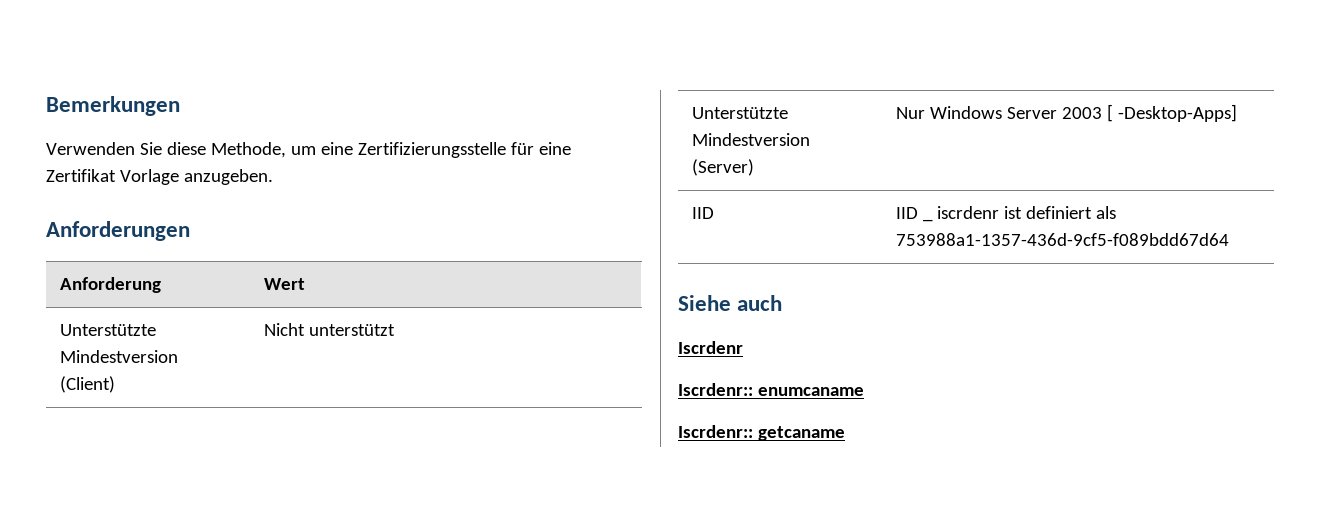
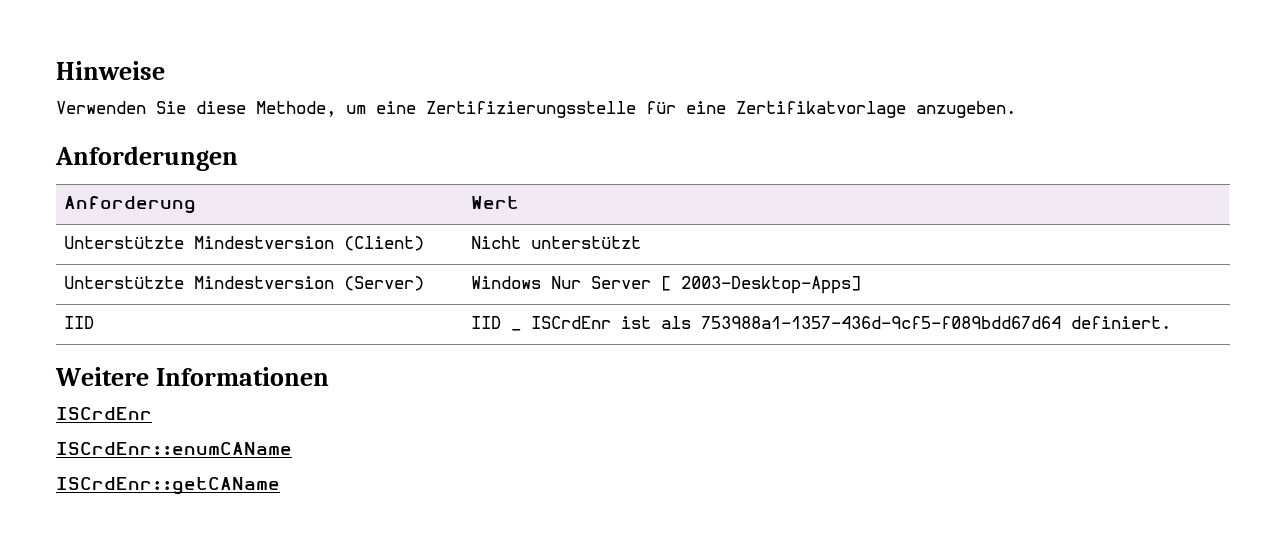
[46,96,180,116] Bemerkungen -> [56,61,165,80] Hinweise
[46,169,179,185] Zertifikat Vorlage -> [736,101,906,118] Zertifikatvorlage
[896,104,1238,122] Nur Windows Server 2003 [ -Desktop-Apps] -> [470,276,861,294] Windows Nur Server [ 2003-Desktop-Apps]
[937,206,1093,219] iscrdenr ist definiert -> [530,316,651,329] ISCrdEnr ist
[678,295,783,311] [678,341,743,354] [678,383,864,396] [678,425,845,441] // Siehe auch // Iscrdenr // Iscrdenr:: enumcaname // Iscrdenr:: getcaname -> [1070,316,1171,329] [55,367,329,386] [56,407,152,420] [56,442,292,455] [56,477,280,495] definiert. // Weitere Informationen // ISCrdEnr // ISCrdEnr::enumCAName // ISCrdEnr::getCAName

